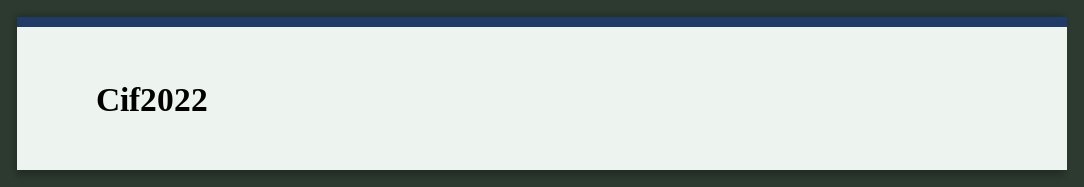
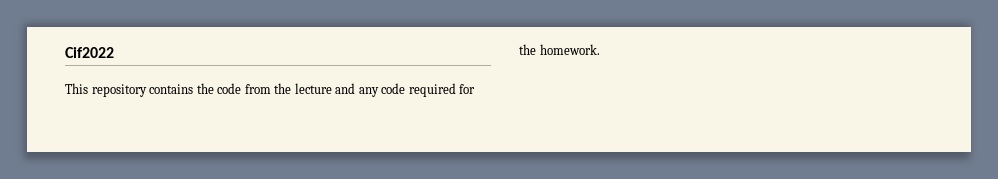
(208, 99) none -> [65,83,476,97] [519,44,600,55] // This repository contains the code from the lecture and any code required for the homework.

